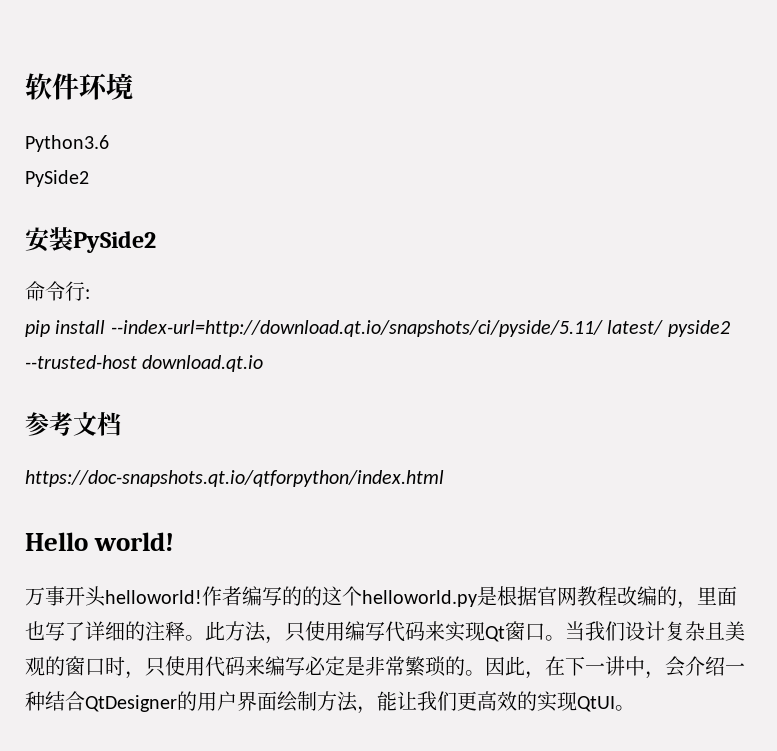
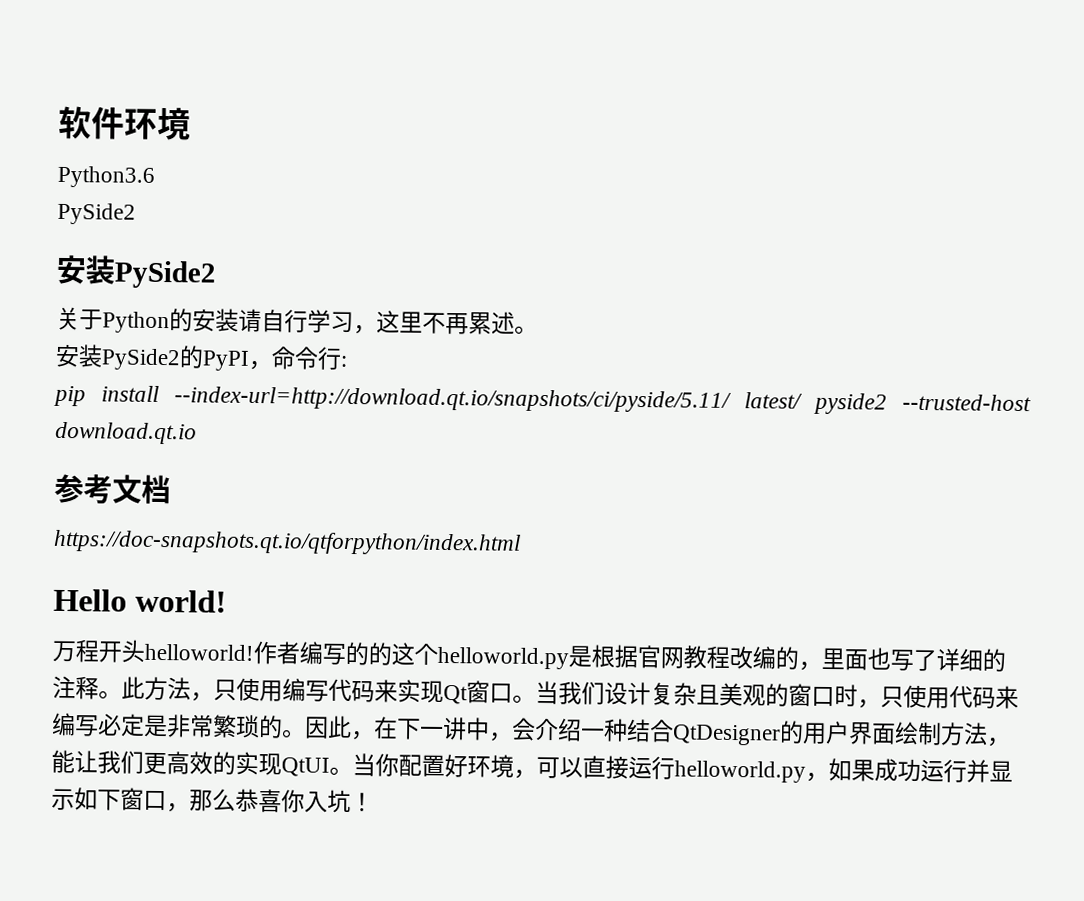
(156, 242) none -> [56,306,538,335] [55,343,272,371] 关于Python的安装请自行学习，这里不再累述。 // 安装PySide2的PyPI，
[45,586,65,606] 事 -> [75,639,99,663] 程
(635, 708) none -> [352,753,1013,783] [51,787,374,814] 当你配置好环境，可以直接运行helloworld.py，如果成功运行并显示如下窗口，那么恭喜你入坑！

